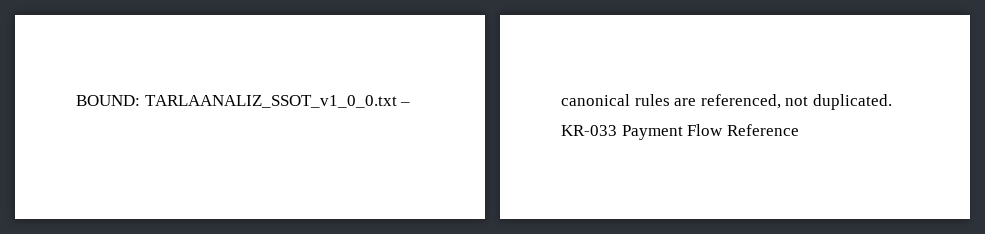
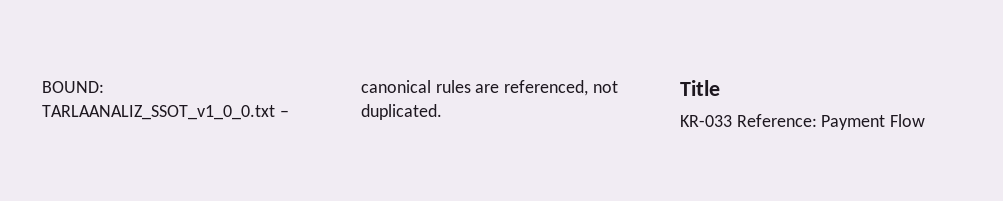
(892, 102) none -> [680,80,720,96] // Title
(617, 130) none -> [736,114,817,127] Reference:
[726,124,799,136] Reference -> (926, 120) none

